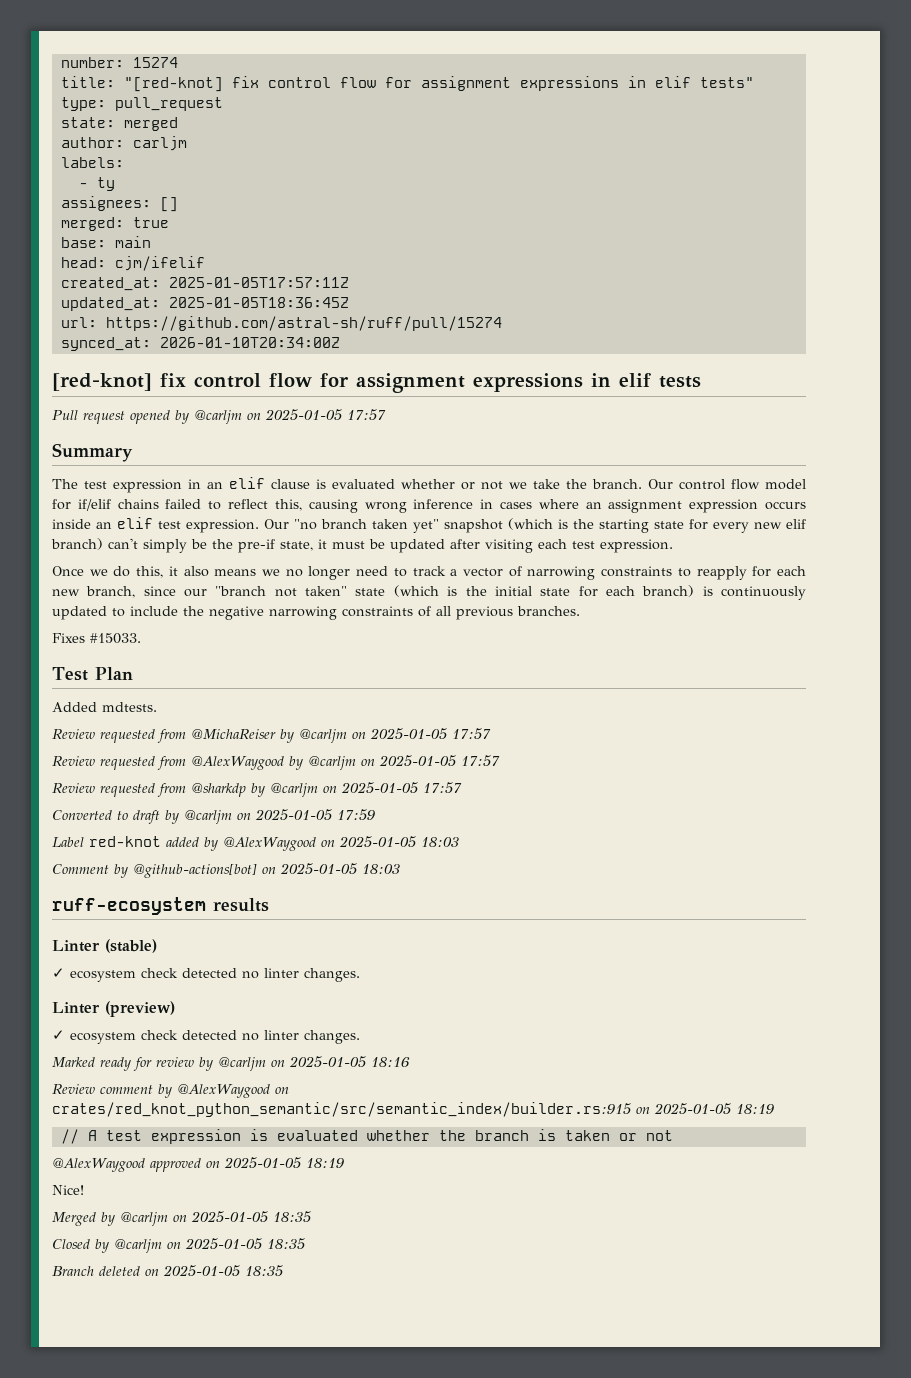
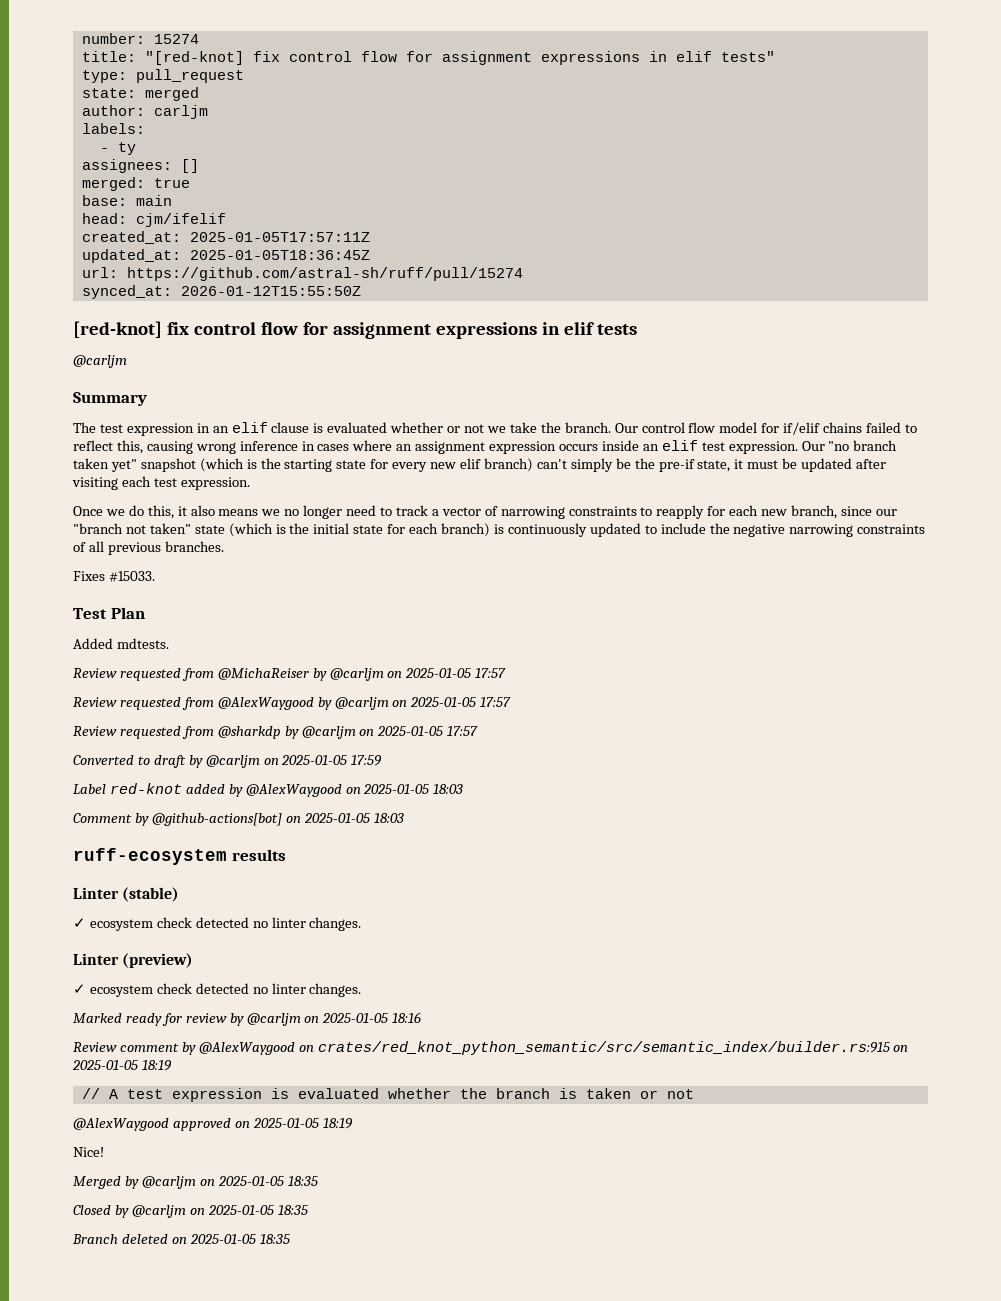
[159,337,340,348] 2026-01-10T20:34:00Z -> [180,286,361,296] 2026-01-12T15:55:50Z
[52,409,386,424] Pull request opened by @carljm on 2025-01-05 17:57 -> [73,355,127,368] @carljm

